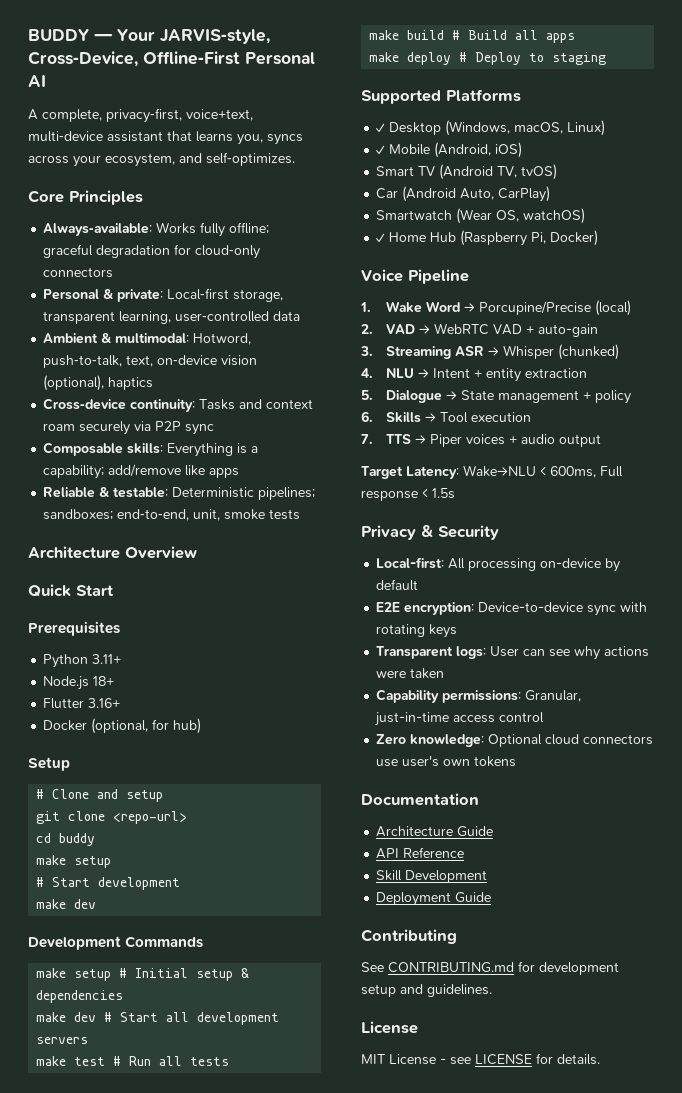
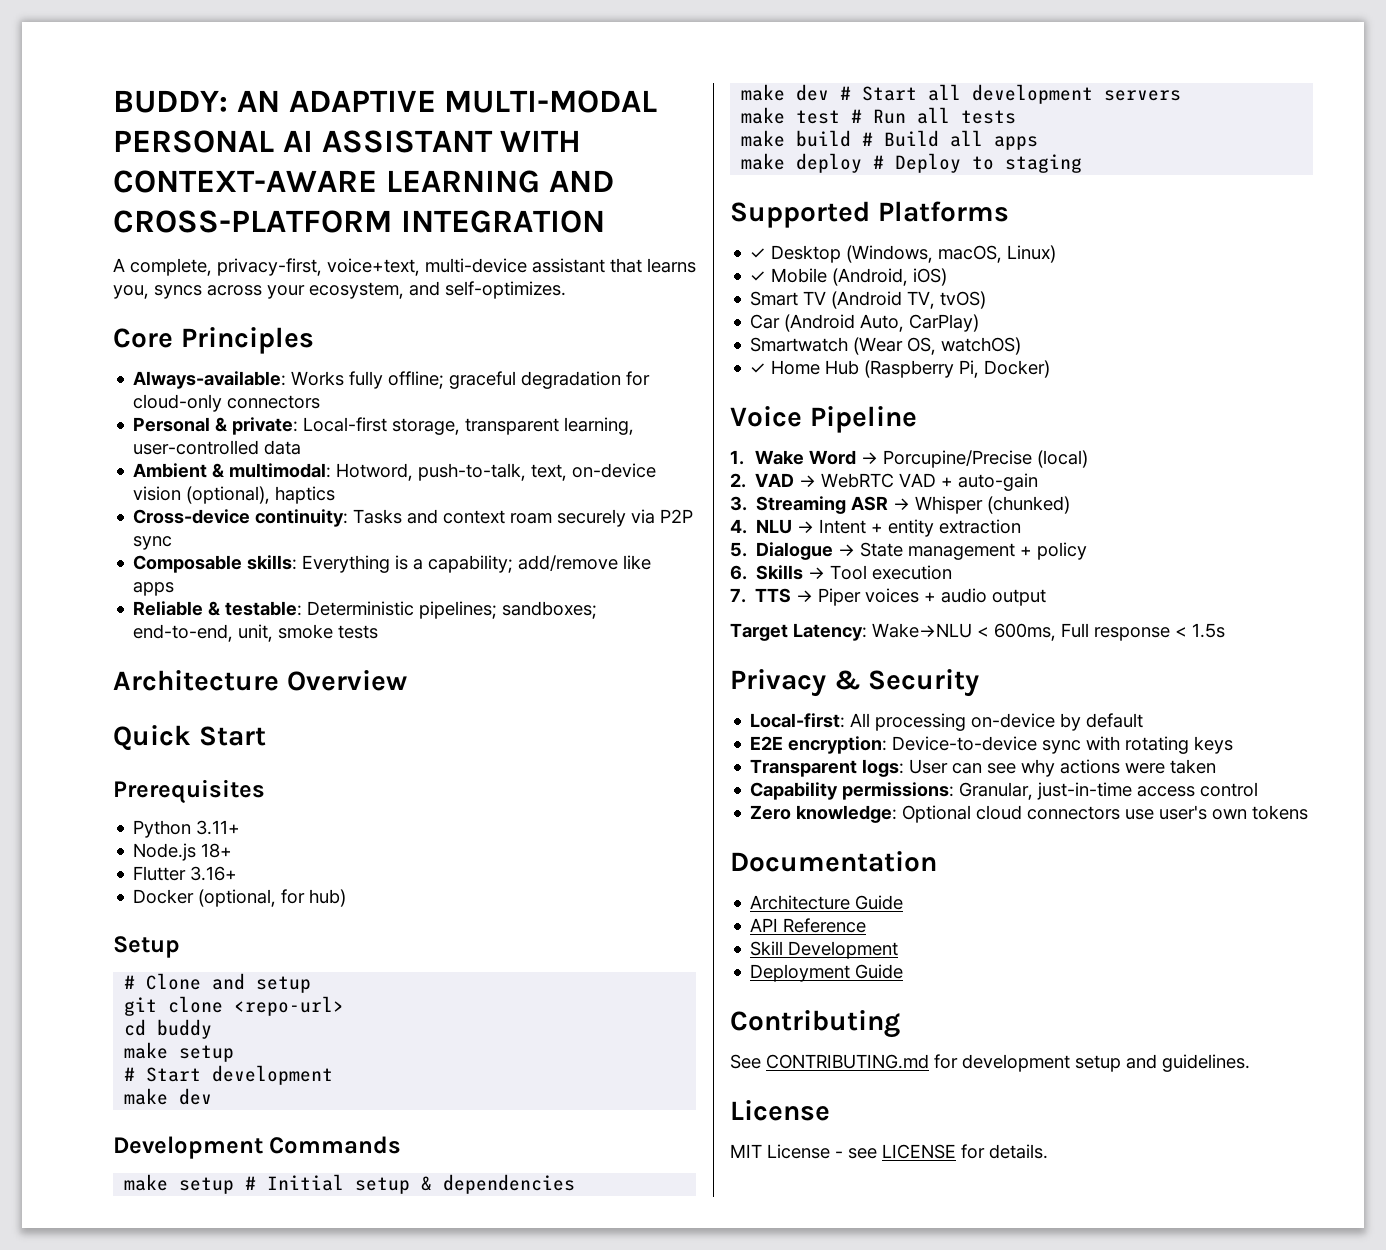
[28,29,270,44] [28,51,315,67] [28,75,46,87] BUDDY — Your JARVIS‑style, Cross‑Device, Offline‑First Personal AI -> [113,90,658,113] [113,130,582,153] [113,170,614,193] [113,210,605,233] BUDDY: AN ADAPTIVE MULTI-MODAL PERSONAL AI ASSISTANT WITH CONTEXT-AWARE LEARNING AND CROSS-PLATFORM INTEGRATION

